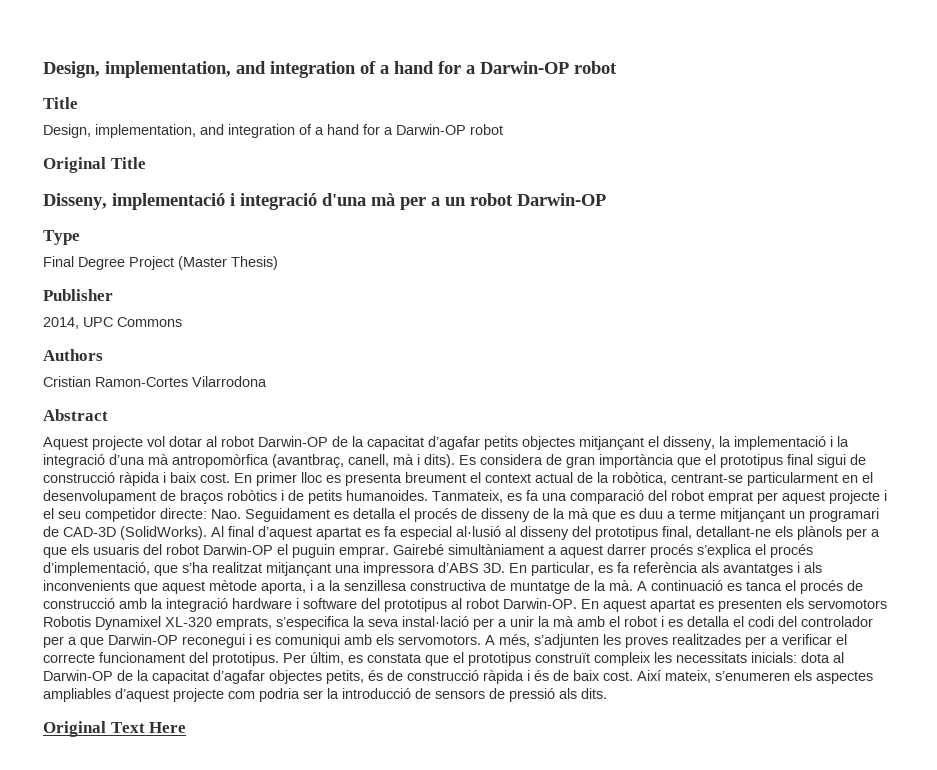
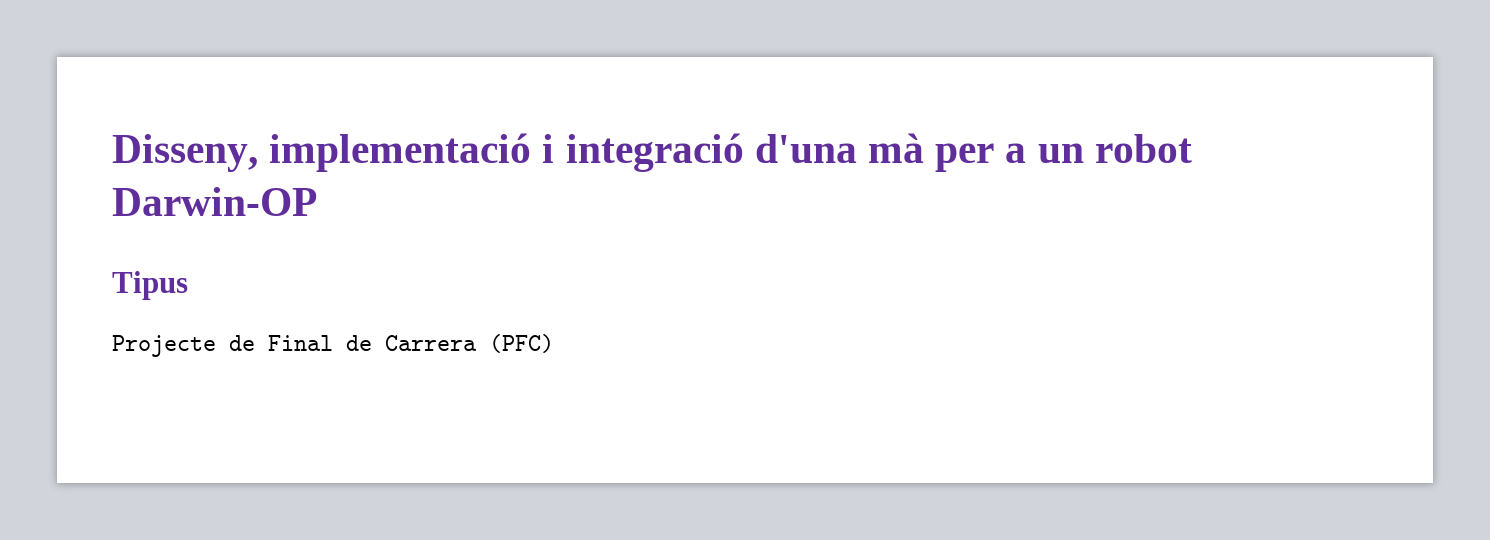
[43,61,617,78] [43,97,78,109] [43,124,503,138] [43,157,146,173] Design, implementation, and integration of a hand for a Darwin-OP robot // Title // Design, implementation, and integration of a hand for a Darwin-OP robot // Original Title // -> (112, 153) none
[43,230,80,245] [43,256,278,270] [43,289,113,301] [43,317,182,329] [43,349,103,361] [43,376,267,387] [43,409,108,421] [43,436,849,450] [43,454,866,468] [43,472,873,486] [43,490,887,504] [43,508,879,522] [43,526,880,540] [43,544,813,558] [43,562,822,576] [43,580,863,594] [43,598,887,612] [43,616,873,630] [43,634,847,648] [43,652,844,666] [43,670,873,684] [43,688,607,702] [43,721,187,737] Type // Final Degree Project (Master Thesis) // Publisher // 2014, UPC Commons // Authors // Cristian Ramon-Cortes Vilarrodona // Abstract // Aquest projecte vol dotar al robot Darwin-OP de la capacitat d’agafar petits objectes mitjançant el disseny, la implementació i la integració d’una mà antropomòrfica (avantbraç, canell, mà i dits). Es considera de gran importància que el prototipus final sigui de construcció ràpida i baix cost. En primer lloc es presenta breument el context actual de la robòtica, centrant-se particularment en el desenvolupament de braços robòtics i de petits humanoides. Tanmateix, es fa una comparació del robot emprat per aquest projecte i el seu competidor directe: Nao. Seguidament es detalla el procés de disseny de la mà que es duu a terme mitjançant un programari de CAD-3D (SolidWorks). Al final d’aquest apartat es fa especial al·lusió al disseny del prototipus final, detallant-ne els plànols per a que els usuaris del robot Darwin-OP el puguin emprar. Gairebé simultàniament a aquest darrer procés s’explica el procés d’implementació, que s’ha realitzat mitjançant una impressora d’ABS 3D. En particular, es fa referència als avantatges i als inconvenients que aquest mètode aporta, i a la senzillesa constructiva de muntatge de la mà. A continuació es tanca el procés de construcció amb la integració hardware i software del prototipus al robot Darwin-OP. En aquest apartat es presenten els servomotors Robotis Dynamixel XL-320 emprats, s’especifica la seva instal·lació per a unir la mà amb el robot i es detalla el codi del controlador per a que Darwin-OP reconegui i es comuniqui amb els servomotors. A més, s’adjunten les proves realitzades per a verificar el correcte funcionament del prototipus. Per últim, es constata que el prototipus construït compleix les necessitats inicials: dota al Darwin-OP de la capacitat d’agafar objectes petits, és de construcció ràpida i és de baix cost. Així mateix, s’enumeren els aspectes ampliables d’aquest projecte com podria ser la introducció de sensors de pressió als dits. // Original Text Here -> [112,271,188,300] [112,334,554,357] Tipus // Projecte de Final de Carrera (PFC)

